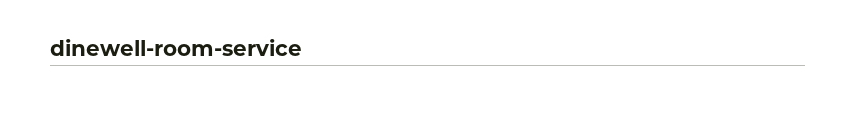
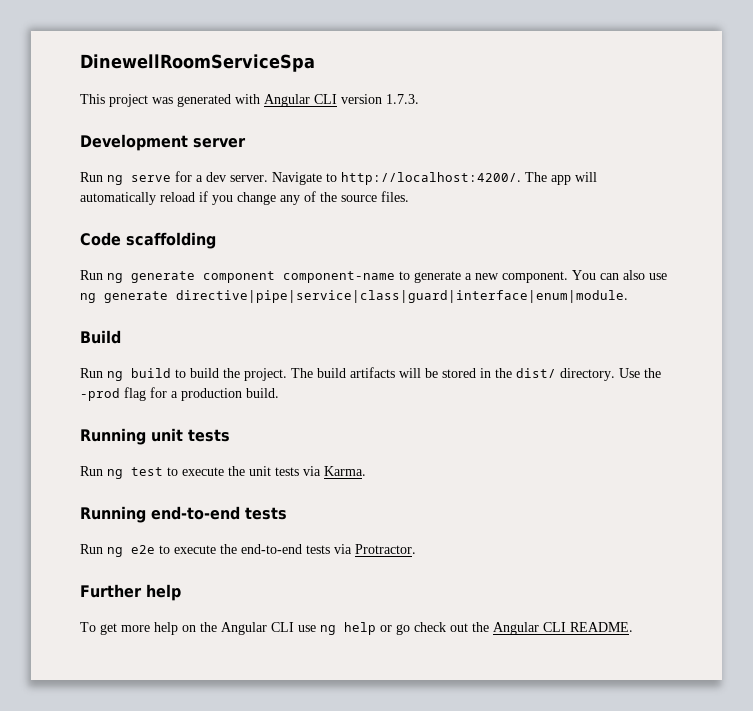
[50,39,302,56] dinewell-room-service -> [80,54,315,72] [80,94,419,107] [80,134,246,151] [80,171,597,185] [80,191,409,205] [80,232,216,249] [80,270,667,283] [80,290,628,303] [80,330,121,344] [80,367,661,381] [80,387,279,401] [80,428,230,445] [80,466,366,479] [80,506,287,523] [80,544,416,557] [80,584,181,601] [80,622,633,635] DinewellRoomServiceSpa // This project was generated with Angular CLI version 1.7.3. // Development server // Run ng serve for a dev server. Navigate to http://localhost:4200/. The app will automatically reload if you change any of the source files. // Code scaffolding // Run ng generate component component-name to generate a new component. You can also use ng generate directive|pipe|service|class|guard|interface|enum|module. // Build // Run ng build to build the project. The build artifacts will be stored in the dist/ directory. Use the -prod flag for a production build. // Running unit tests // Run ng test to execute the unit tests via Karma. // Running end-to-end tests // Run ng e2e to execute the end-to-end tests via Protractor. // Further help // To get more help on the Angular CLI use ng help or go check out the Angular CLI README.

